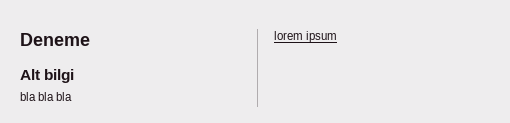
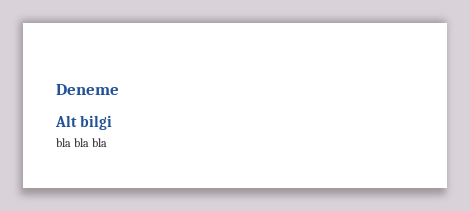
[274,31,338,43] // lorem ipsum -> (108, 142) none

